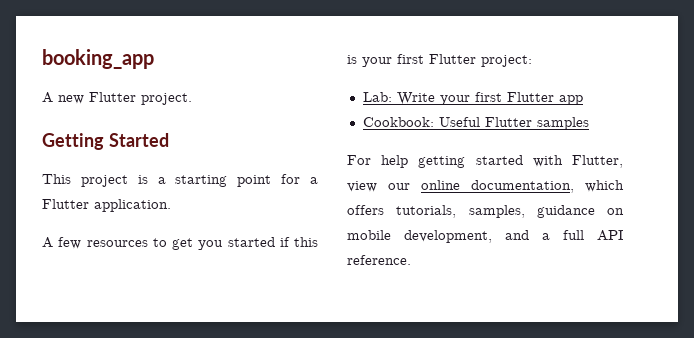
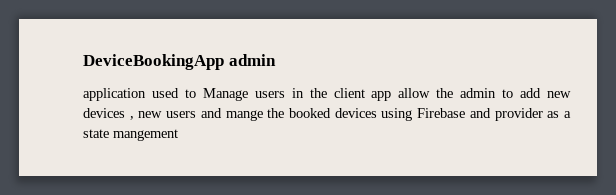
[42,49,154,69] [42,92,192,105] [42,133,169,150] [42,174,318,187] [42,199,171,212] [42,237,318,250] [347,54,532,67] [362,92,583,105] [362,117,589,130] [347,155,623,168] [347,180,624,193] [347,205,624,218] [347,230,623,243] [347,255,411,265] booking_app // A new Flutter project. // Getting Started // This project is a starting point for a Flutter application. // A few resources to get you started if this is your first Flutter project: // Lab: Write your first Flutter app // Cookbook: Useful Flutter samples // For help getting started with Flutter, view our online documentation, which offers tutorials, samples, guidance on mobile development, and a full API reference. -> [83,54,276,70] [83,88,571,101] [83,108,571,121] [83,129,178,141] DeviceBookingApp admin // application used to Manage users in the client app allow the admin to add new devices , new users and mange the booked devices using Firebase and provider as a state mangement

